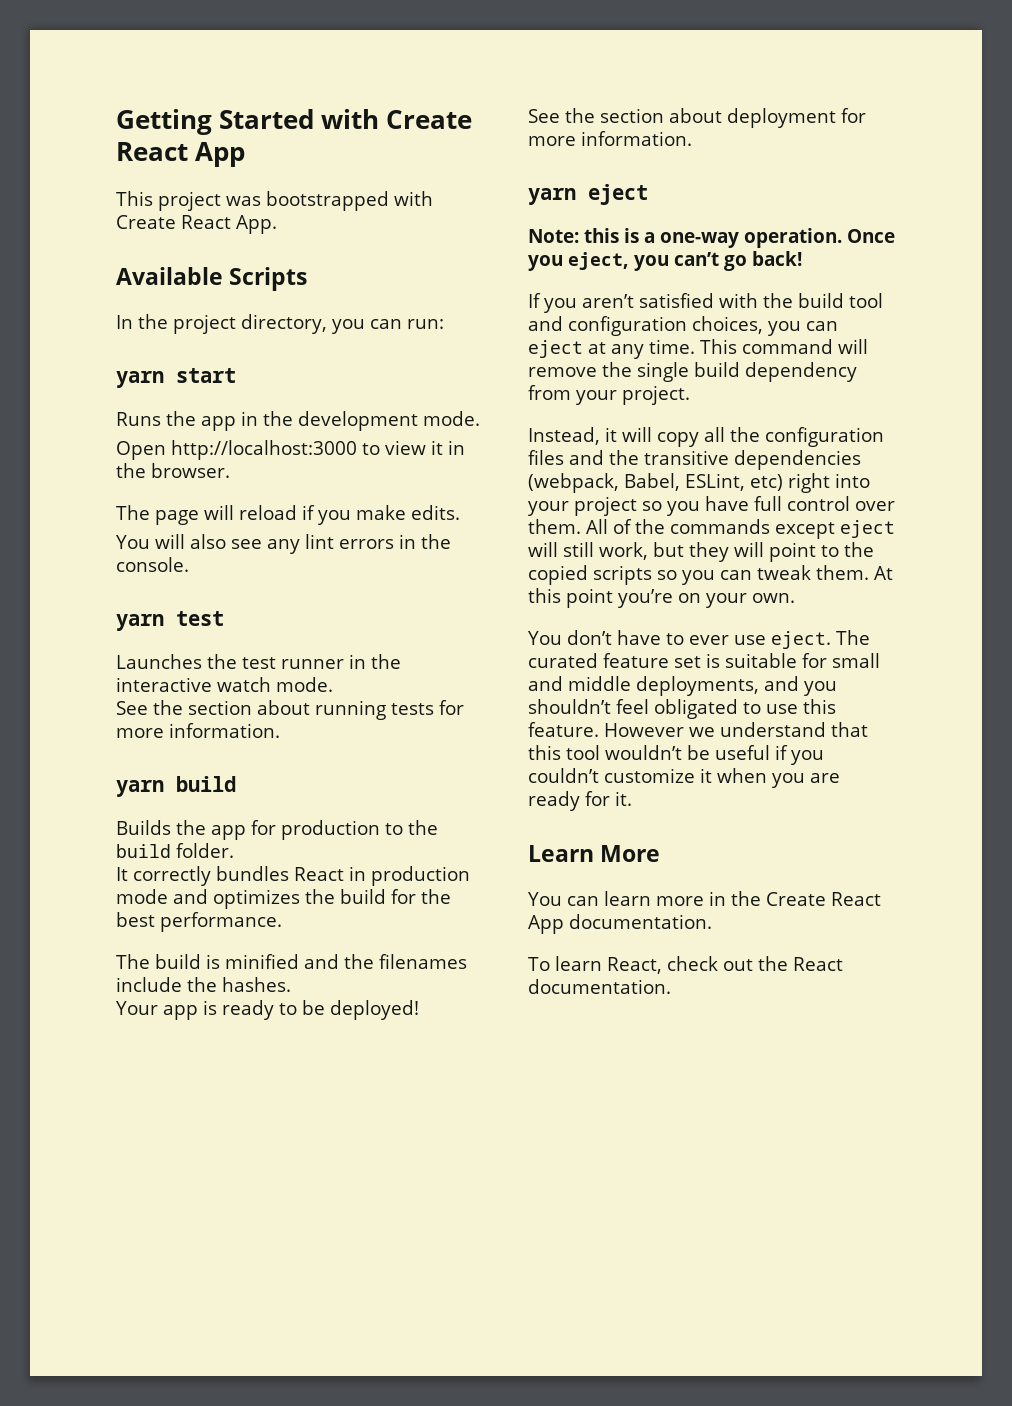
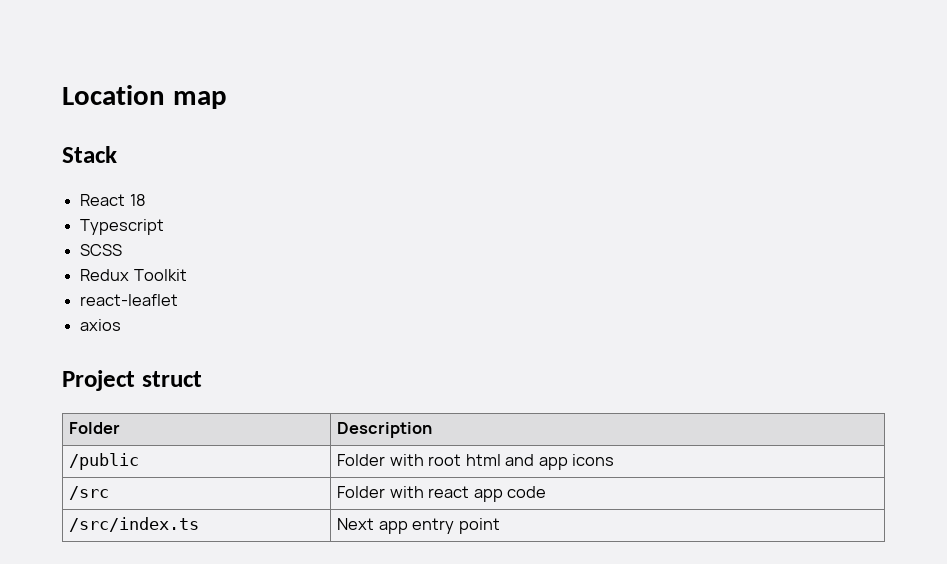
[116,109,473,135] [116,142,246,167] [116,191,433,211] [116,215,277,234] [116,267,308,291] [116,314,444,334] [116,368,236,388] [116,411,480,431] [116,440,465,460] [116,463,230,478] [116,505,460,525] [116,534,451,554] [116,557,189,572] [116,611,224,631] [116,654,401,669] [116,677,333,692] [116,700,464,720] [116,723,280,738] [116,776,236,797] [116,820,438,840] [116,843,234,858] [116,866,470,886] [116,889,451,909] [116,912,282,932] [116,954,467,969] [116,977,291,992] [116,1000,419,1020] [528,108,866,128] [528,131,692,146] [528,184,648,205] [528,228,895,248] [528,251,802,271] [528,293,883,313] [528,316,838,336] [528,339,868,359] [528,362,857,382] [528,385,690,405] [528,427,884,447] [528,450,861,470] [528,473,870,493] [528,496,895,516] [528,519,895,539] [528,542,874,562] [528,565,893,585] [528,588,795,608] [528,630,870,649] [528,653,880,668] [528,676,837,696] [528,699,836,719] [528,722,868,737] [528,745,824,765] [528,768,840,788] [528,791,632,811] [528,845,661,862] [528,891,881,906] [528,914,712,934] [528,956,843,974] [528,979,671,994] Getting Started with Create React App // This project was bootstrapped with Create React App. // Available Scripts // In the project directory, you can run: // yarn start // Runs the app in the development mode. // Open http://localhost:3000 to view it in the browser. // The page will reload if you make edits. // You will also see any lint errors in the console. // yarn test // Launches the test runner in the interactive watch mode. // See the section about running tests for more information. // yarn build // Builds the app for production to the build folder. // It correctly bundles React in production mode and optimizes the build for the best performance. // The build is minified and the filenames include the hashes. // Your app is ready to be deployed! // See the section about deployment for more information. // yarn eject // Note: this is a one-way operation. Once you eject, you can’t go back! // If you aren’t satisfied with the build tool and configuration choices, you can eject at any time. This command will remove the single build dependency from your project. // Instead, it will copy all the configuration files and the transitive dependencies (webpack, Babel, ESLint, etc) right into your project so you have full control over them. All of the commands except eject will still work, but they will point to the copied scripts so you can tweak them. At this point you’re on your own. // You don’t have to ever use eject. The curated feature set is suitable for small and middle deployments, and you shouldn’t feel obligated to use this feature. However we understand that this tool wouldn’t be useful if you couldn’t customize it when you are ready for it. // Learn More // You can learn more in the Create React App documentation. // To learn React, check out the React documentation. -> [62,85,227,109] [62,146,117,163] [80,194,146,206] [80,219,165,235] [80,244,123,256] [80,269,187,281] [80,294,179,306] [80,319,122,331] [62,370,202,391] [69,422,121,434] [337,422,433,438] [69,453,140,470] [337,454,615,470] [69,486,110,500] [337,486,547,502] [69,517,200,532] [337,518,500,534] Location map // Stack // React 18 // Typescript // SCSS // Redux Toolkit // react-leaflet // axios // Project struct // Folder | Description // /public | Folder with root html and app icons // /src | Folder with react app code // /src/index.ts | Next app entry point

